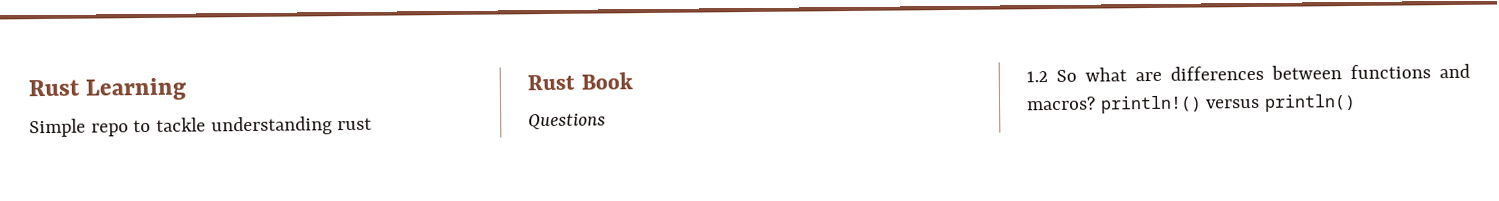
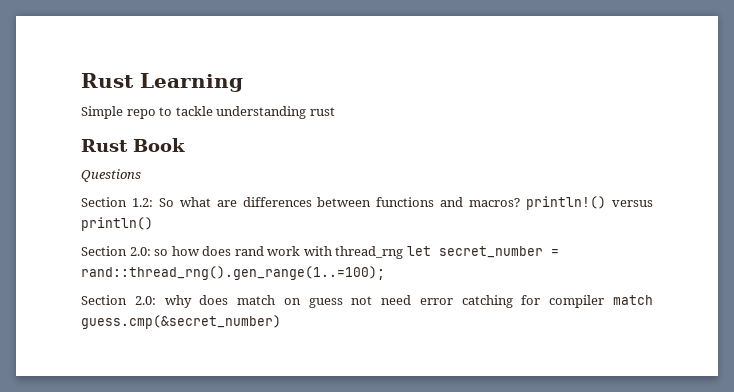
[1026,71,1048,83] 1.2 -> [81,197,153,207] Section 1.2:
(1357, 102) none -> [81,246,559,259] [81,266,385,280] [81,295,653,308] [81,315,281,329] // Section 2.0: so how does rand work with thread_rng let secret_number = rand::thread_rng().gen_range(1..=100); // Section 2.0: why does match on guess not need error catching for compiler match guess.cmp(&secret_number)

